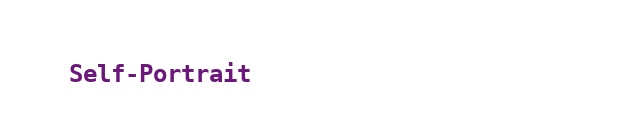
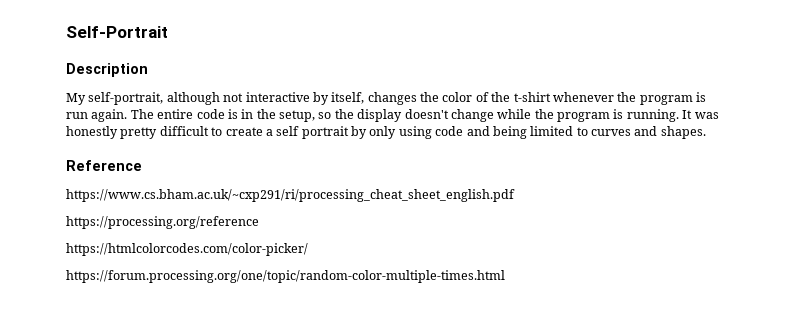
(251, 72) none -> [66,63,148,77] [66,92,706,105] [66,109,719,122] [66,126,706,139] [66,160,142,171] [66,189,515,202] [66,216,259,229] [66,243,308,256] [66,270,505,283] // Description // My self-portrait, although not interactive by itself, changes the color of the t-shirt whenever the program is run again. The entire code is in the setup, so the display doesn't change while the program is running. It was honestly pretty difficult to create a self portrait by only using code and being limited to curves and shapes. // Reference // https://www.cs.bham.ac.uk/~cxp291/ri/processing_cheat_sheet_english.pdf // https://processing.org/reference // https://htmlcolorcodes.com/color-picker/ // https://forum.processing.org/one/topic/random-color-multiple-times.html

